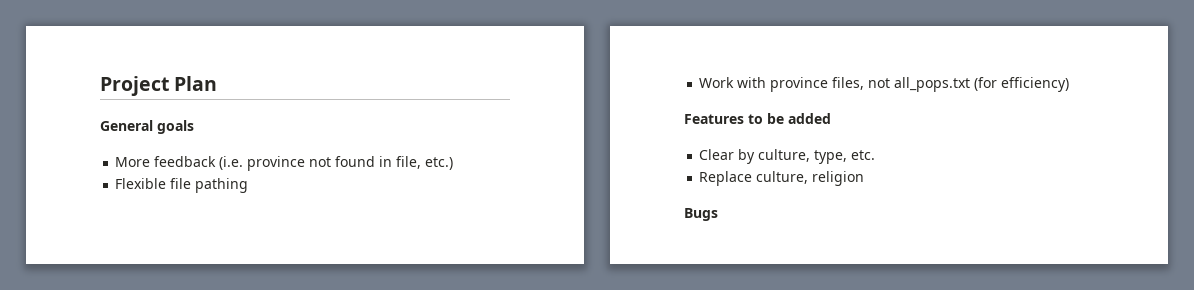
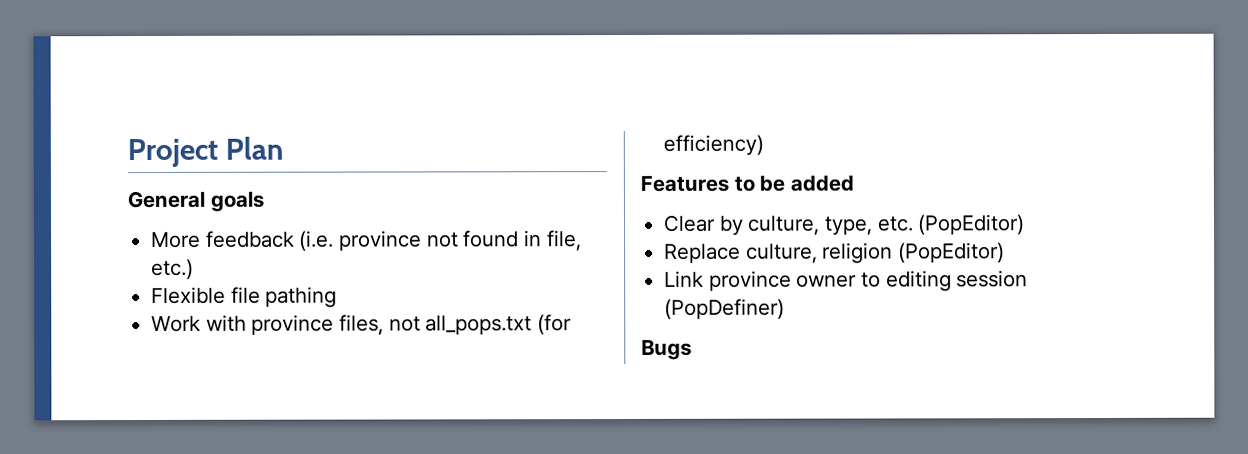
(876, 155) none -> [917,214,1026,236] (PopEditor)
(865, 178) none -> [898,242,1006,264] [664,270,1029,292] [664,298,786,320] (PopEditor) // Link province owner to editing session (PopDefiner)

